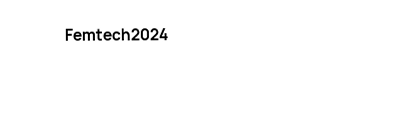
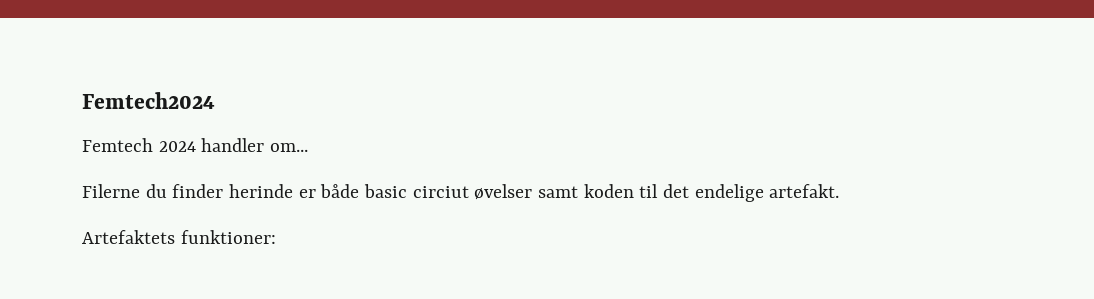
(168, 34) none -> [82,138,309,152] [82,184,840,202] [82,230,276,244] // Femtech 2024 handler om... // Filerne du finder herinde er både basic circiut øvelser samt koden til det endelige artefakt. // Artefaktets funktioner:

